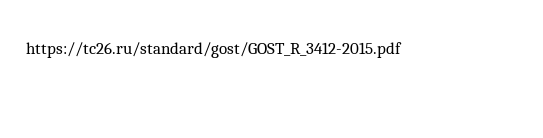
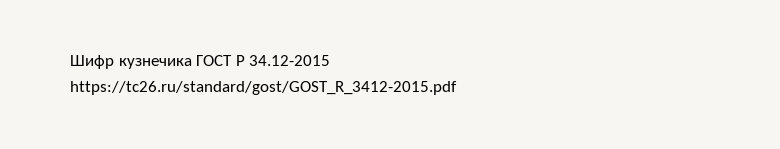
(26, 50) none -> [70,55,331,69] Шифр кузнечика ГОСТ Р 34.12-2015

